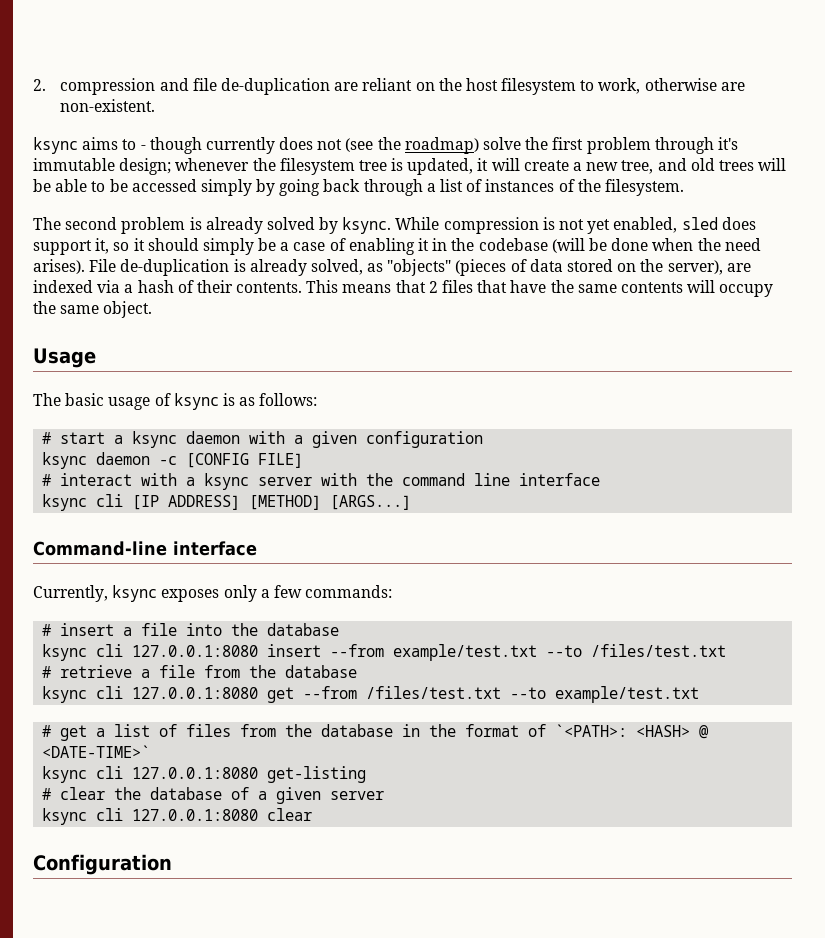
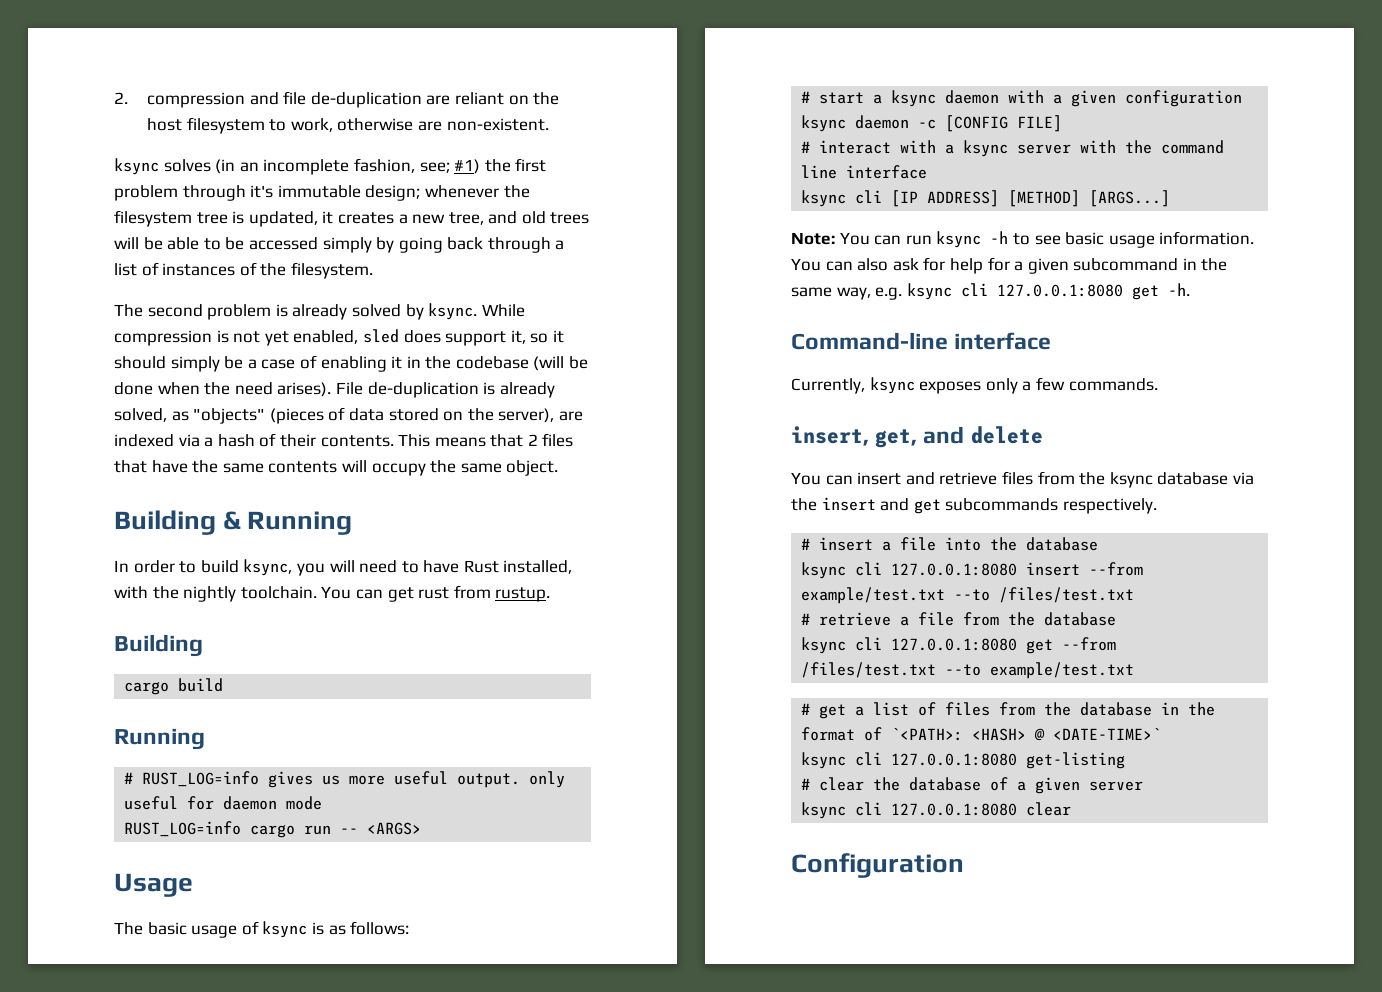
[82,137,522,154] aims to - though currently does not (see the roadmap) solve -> [163,158,481,175] solves (in an incomplete fashion, see; #1)
[491,158,569,171] will create -> [337,212,394,224] creates
(153, 309) none -> [114,510,353,535] [114,559,573,576] [114,585,551,602] [114,634,203,657] [124,678,224,695] [114,728,205,750] [124,771,566,788] [124,796,323,810] [124,821,422,838] // Building & Running // In order to build ksync, you will need to have Rust installed, with the nightly toolchain. You can get rust from rustup. // Building // cargo build // Running // # RUST_LOG=info gives us more useful output. only useful for daemon mode // RUST_LOG=info cargo run -- <ARGS>
(412, 502) none -> [791,231,1255,248] [791,257,1228,274] [791,283,1190,300] // Note: You can run ksync -h to see basic usage information. You can also ask for help for a given subcommand in the same way, e.g. ksync cli 127.0.0.1:8080 get -h.
[305,585,393,598] commands: -> [1068,378,1158,391] [791,426,1043,448] [791,471,1254,488] [791,497,1157,514] commands. // insert, get, and delete // You can insert and retrieve files from the ksync database via the insert and get subcommands respectively.

